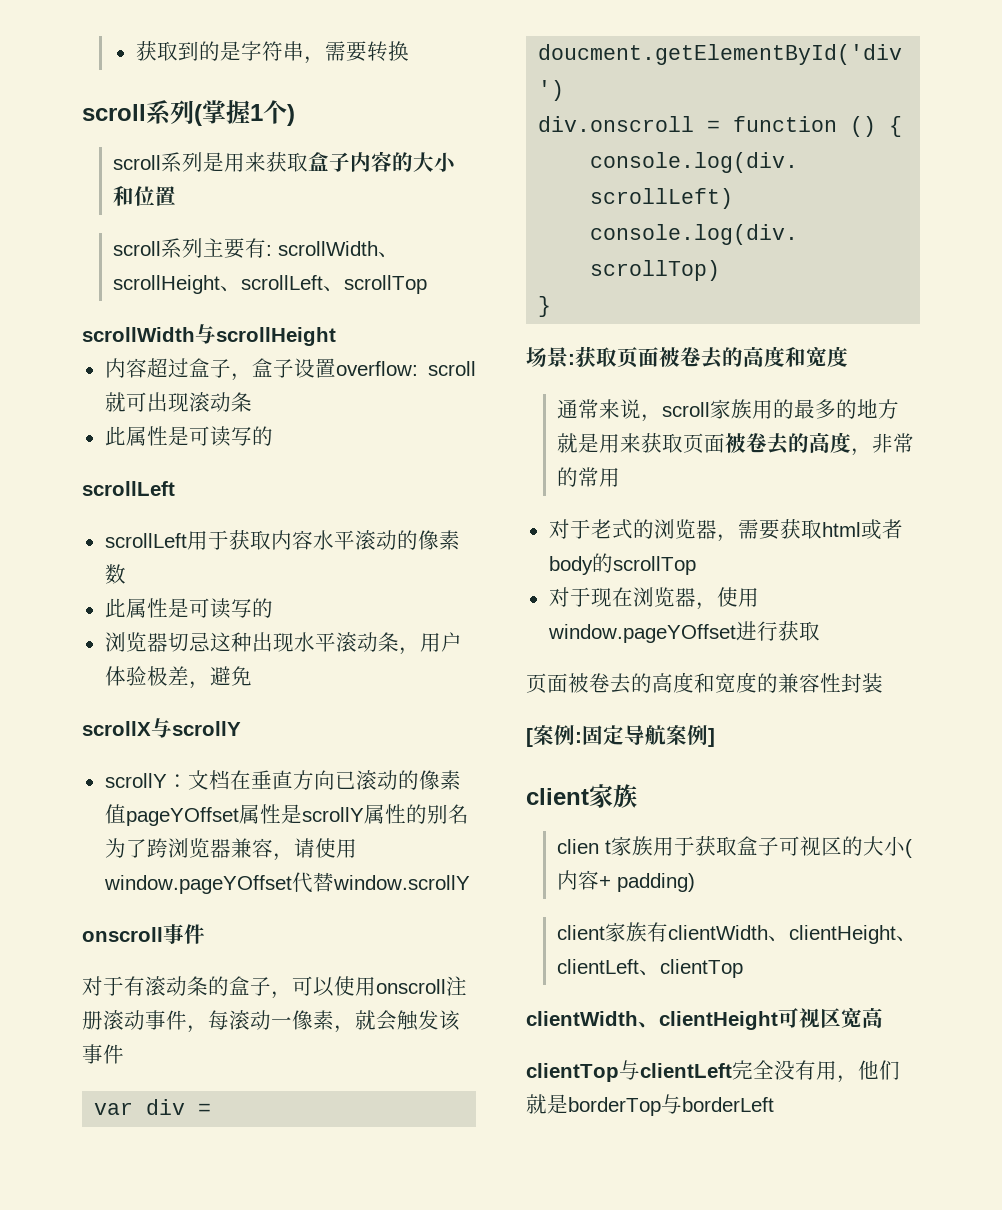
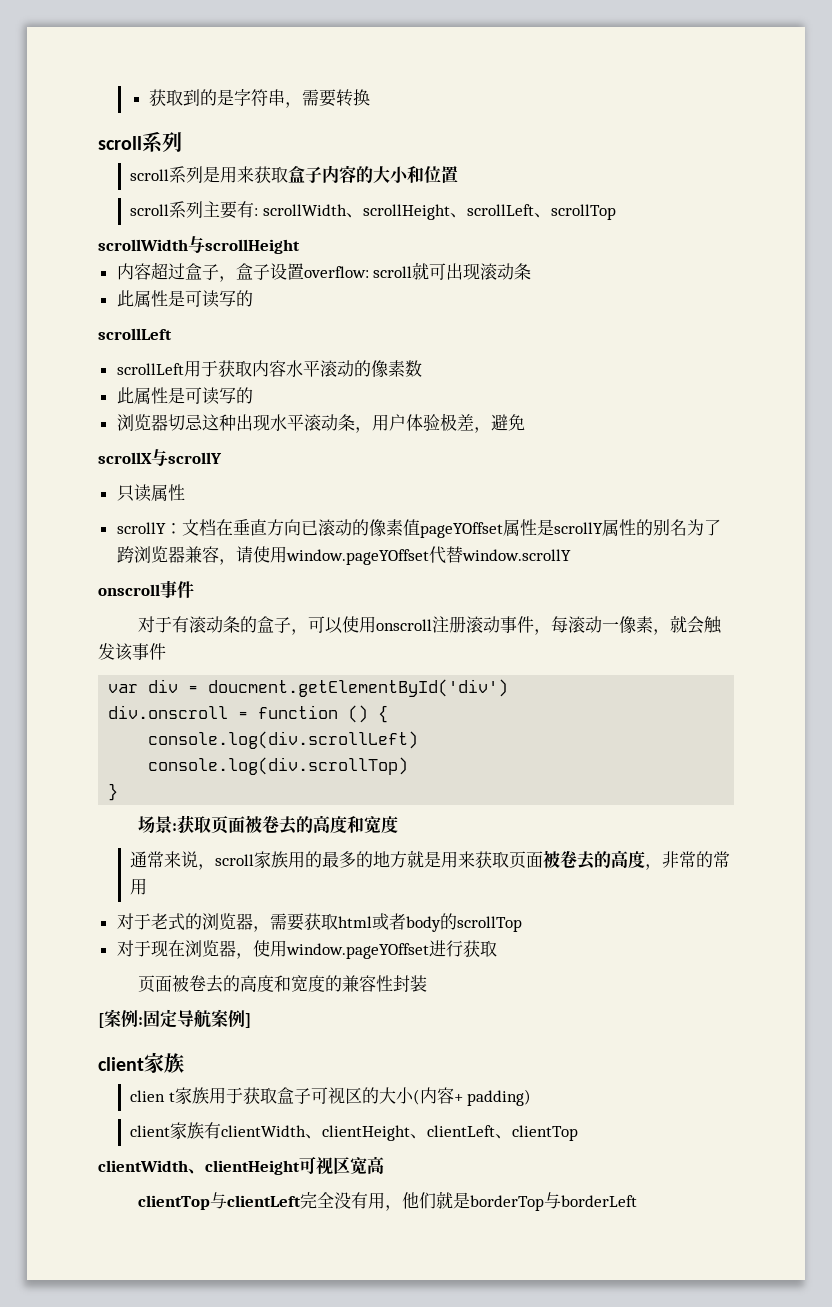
[194,100,295,126] (掌握1个) -> (182, 142) none
(241, 728) none -> [116,484,185,502] // 只读属性

